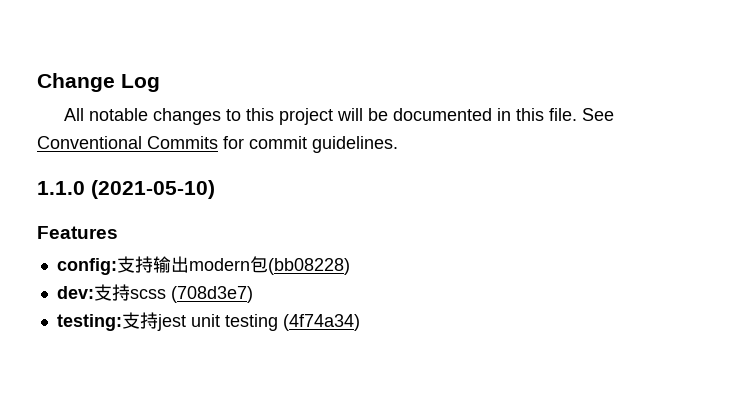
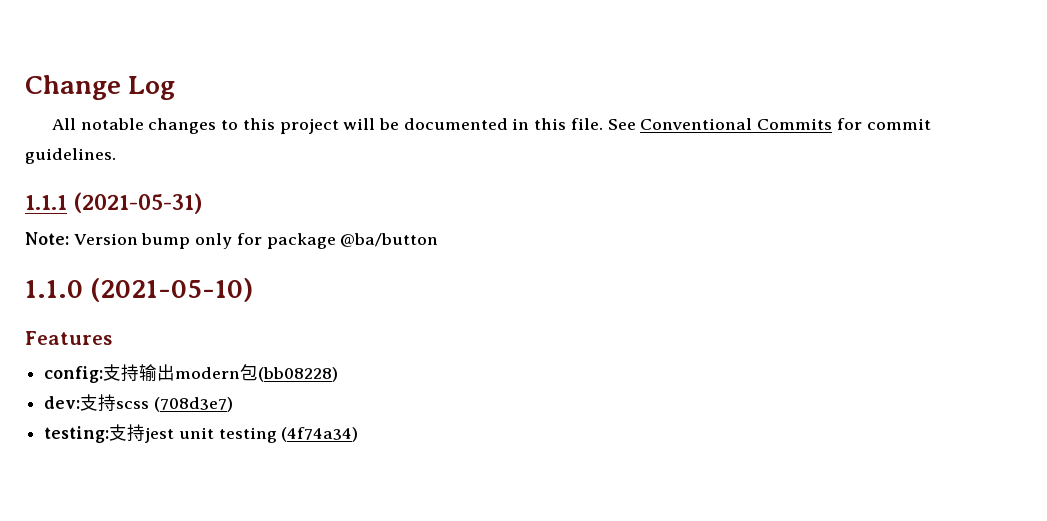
(398, 144) none -> [25,192,203,214] [25,232,439,249] // 1.1.1 (2021-05-31) // Note: Version bump only for package @ba/button

